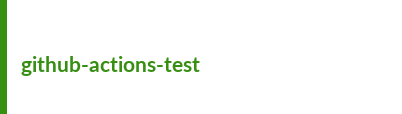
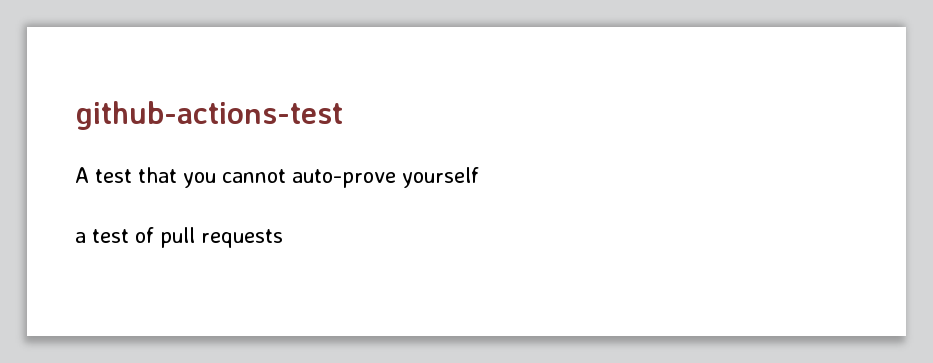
(200, 66) none -> [75,167,479,188] [75,227,283,248] // A test that you cannot auto-prove yourself // a test of pull requests

